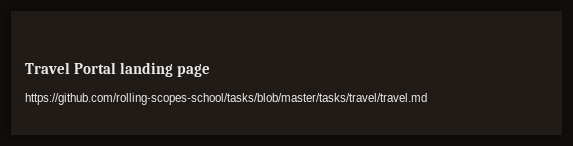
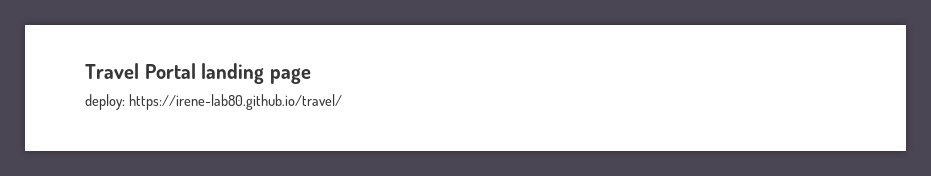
[25,93,427,105] https://github.com/rolling-scopes-school/tasks/blob/master/tasks/travel/travel.md -> [85,94,342,110] deploy: https://irene-lab80.github.io/travel/

